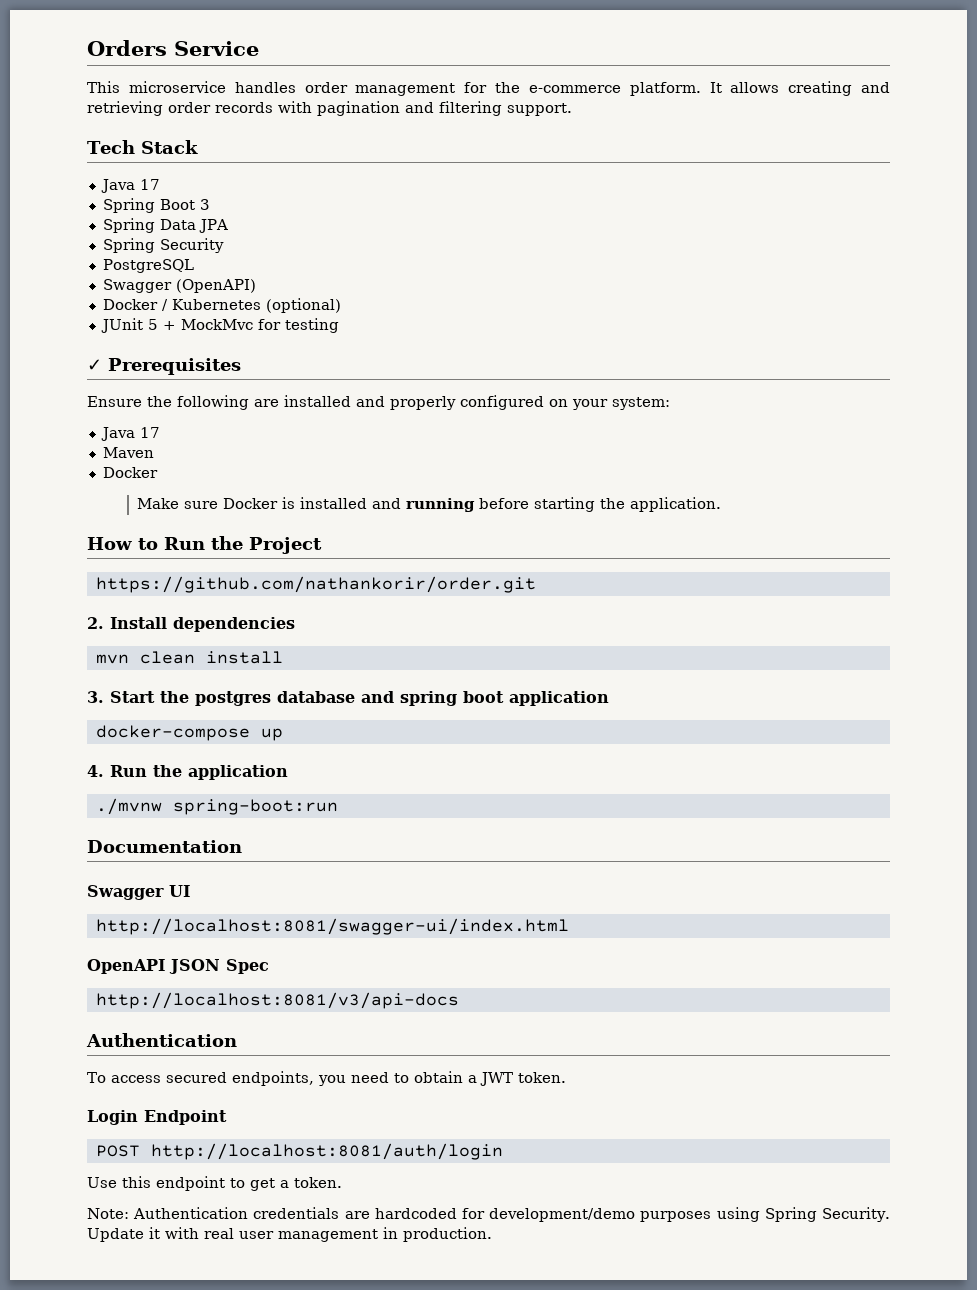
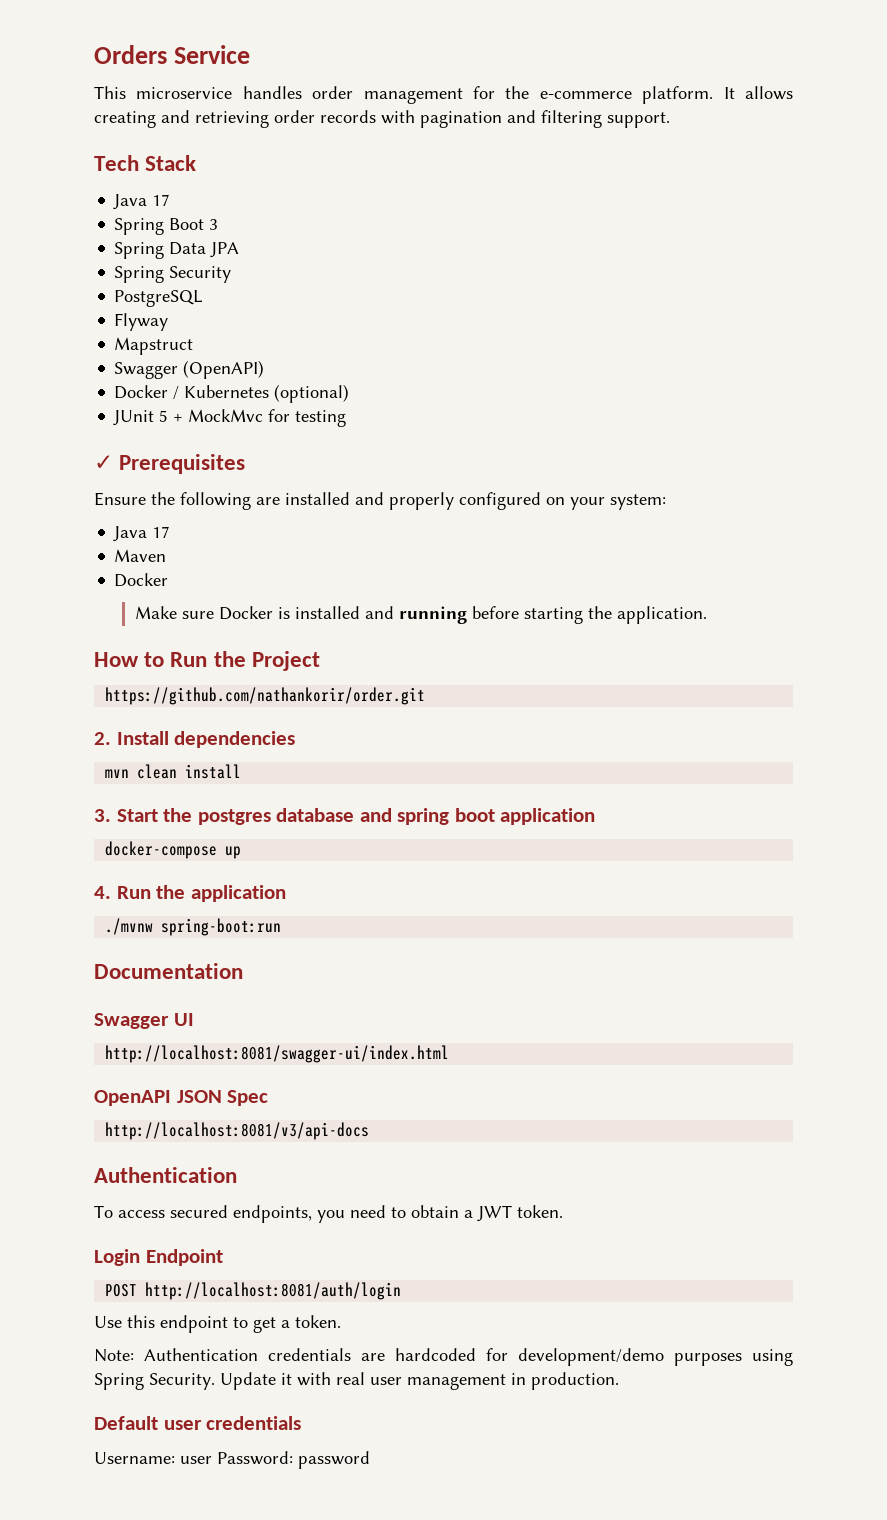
(194, 266) none -> [114,313,169,331] [114,337,194,355] // Flyway // Mapstruct
(492, 1234) none -> [94,1416,302,1430] [94,1451,370,1469] // Default user credentials // Username: user Password: password

